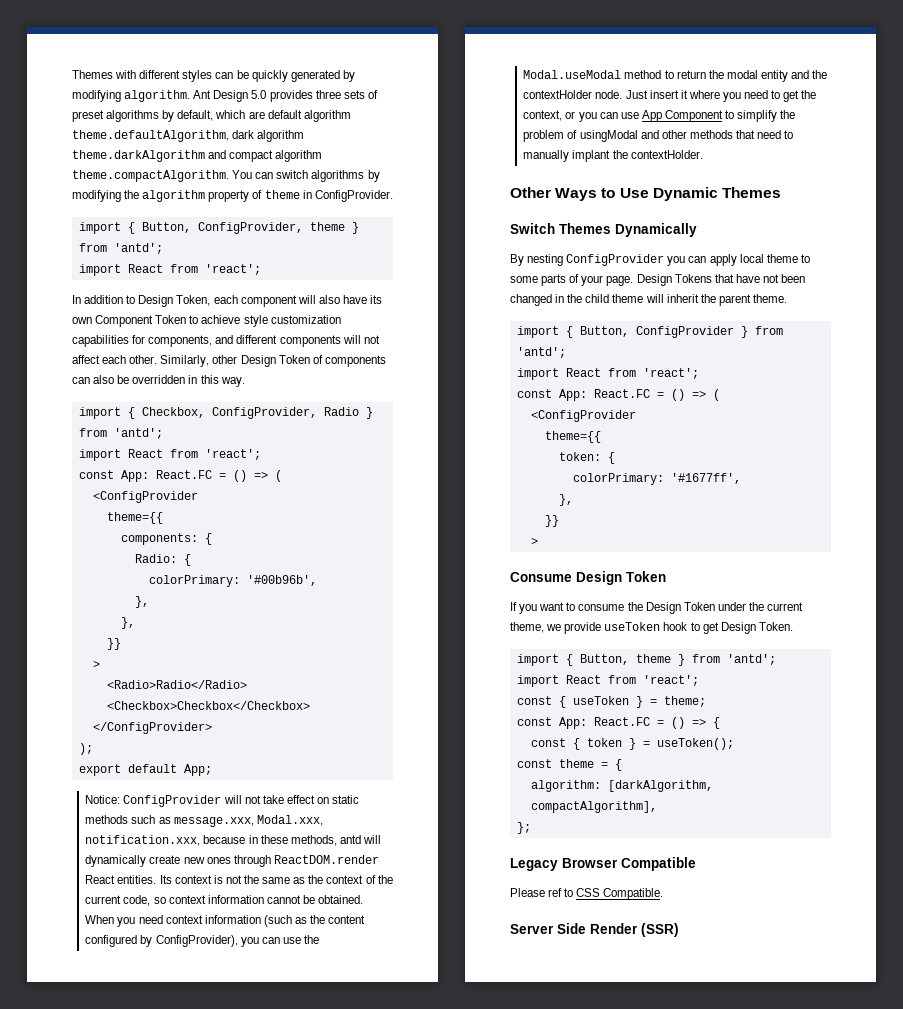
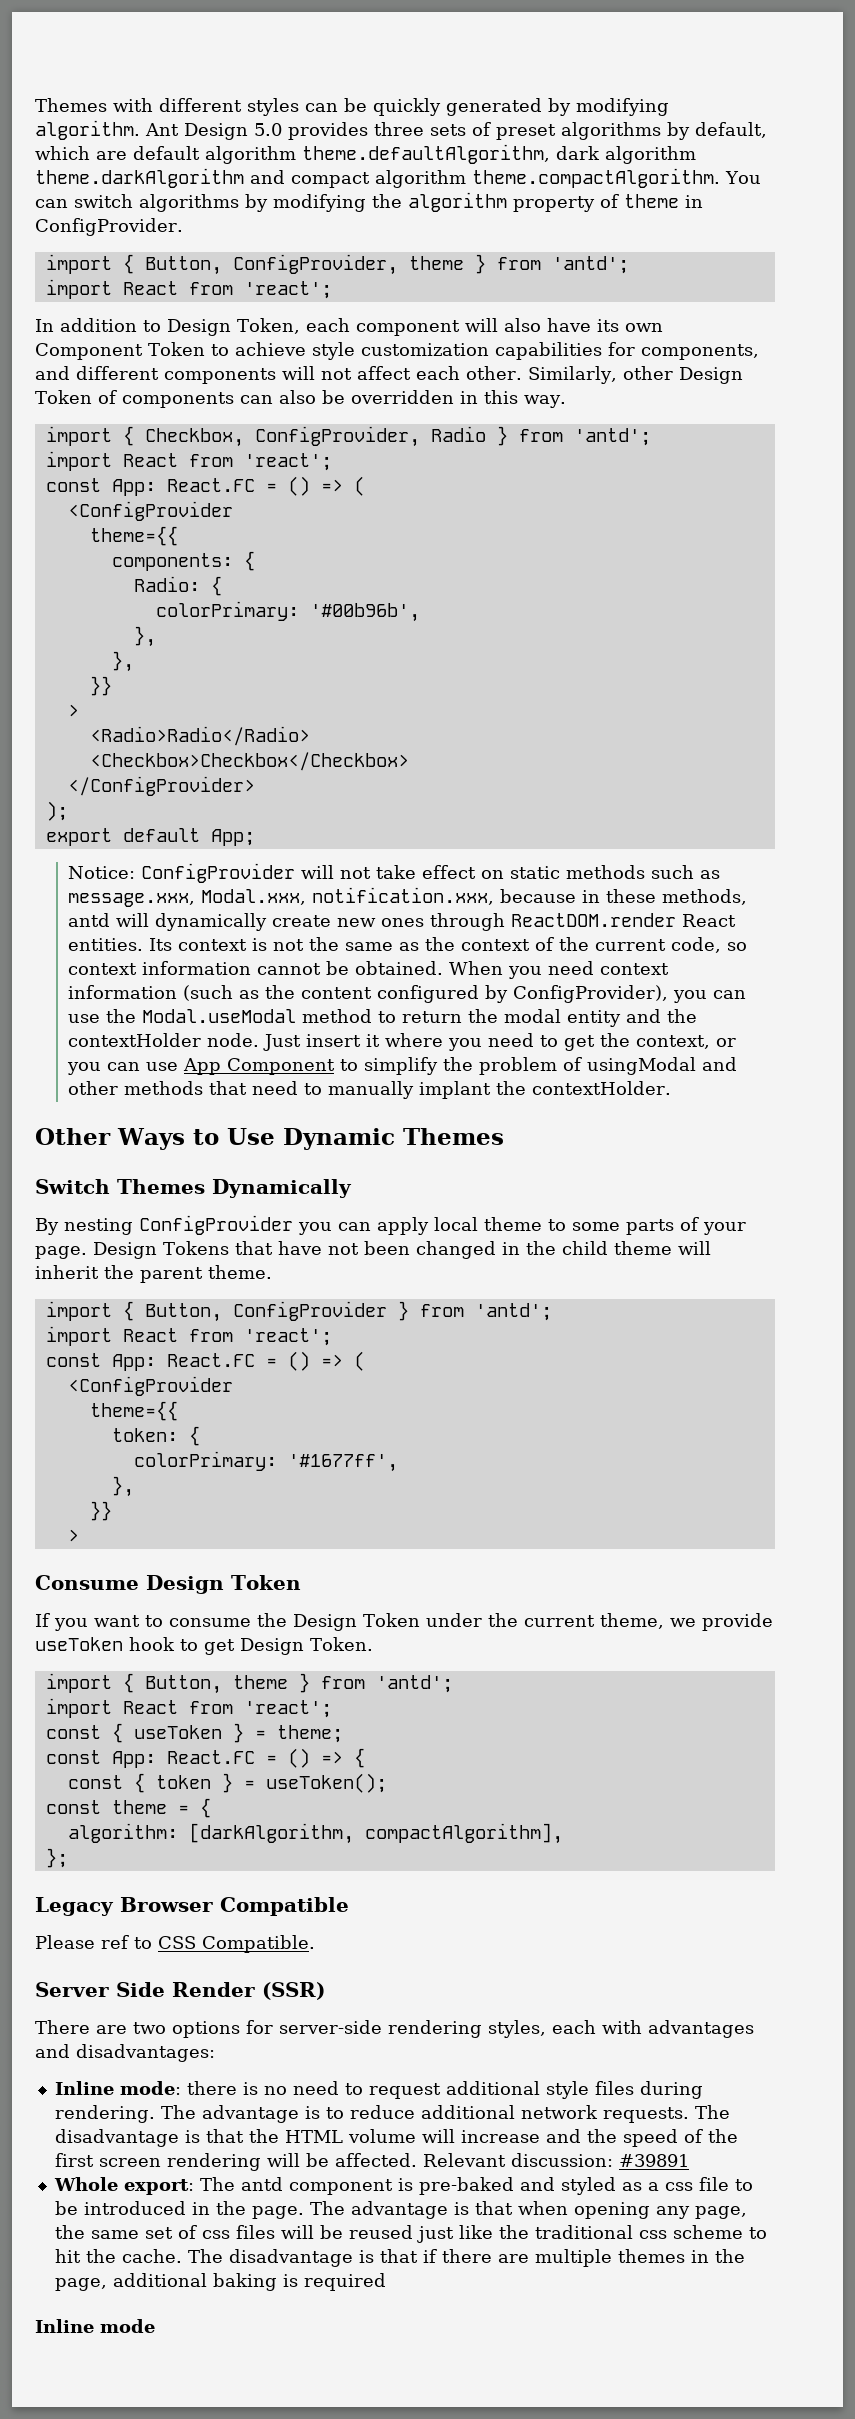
(679, 930) none -> [35,2020,754,2038] [35,2044,215,2062] [54,2081,703,2099] [54,2105,730,2123] [54,2129,738,2147] [54,2153,689,2171] [53,2177,753,2195] [54,2201,747,2219] [54,2225,767,2243] [54,2249,745,2267] [54,2273,386,2291] [35,2319,155,2333] // There are two options for server-side rendering styles, each with advantages and disadvantages: // Inline mode: there is no need to request additional style files during rendering. The advantage is to reduce additional network requests. The disadvantage is that the HTML volume will increase and the speed of the first screen rendering will be affected. Relevant discussion: #39891 // Whole export: The antd component is pre-baked and styled as a css file to be introduced in the page. The advantage is that when opening any page, the same set of css files will be reused just like the traditional css scheme to hit the cache. The disadvantage is that if there are multiple themes in the page, additional baking is required // Inline mode

